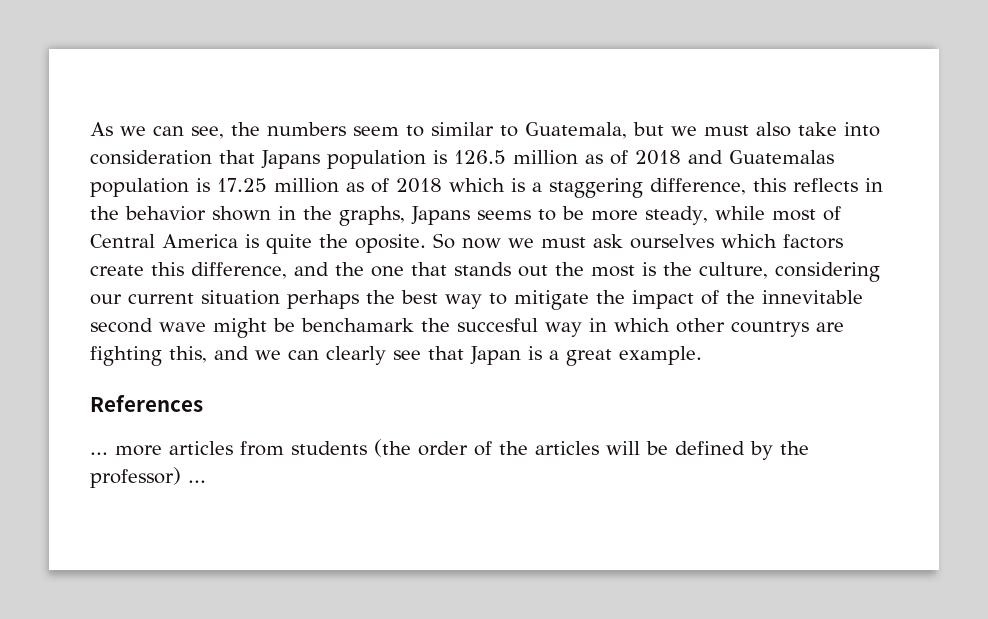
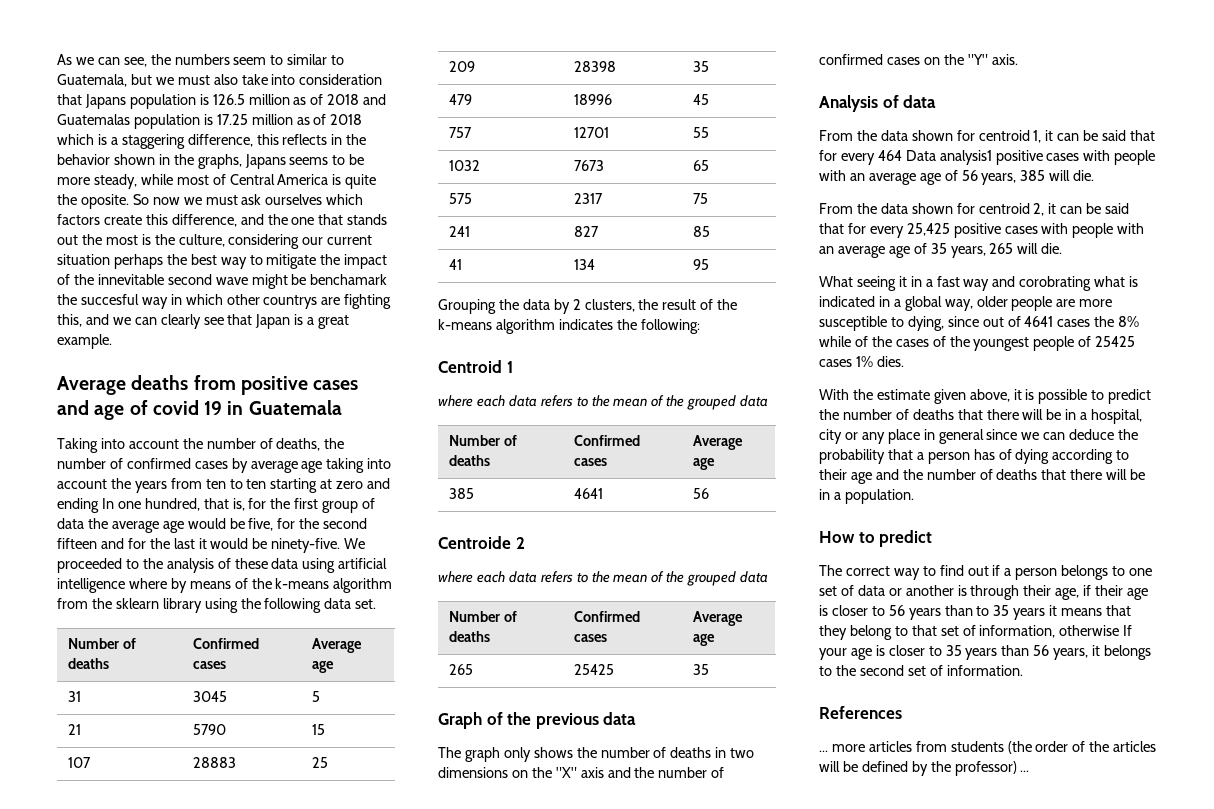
(702, 355) none -> [57,375,359,395] [57,400,342,420] [57,438,345,453] [57,458,392,473] [57,478,391,493] [57,498,376,513] [57,518,368,533] [57,538,366,553] [57,558,388,573] [57,578,393,593] [57,598,377,613] [67,638,136,649] [67,658,109,669] [192,638,259,649] [192,661,226,669] [311,638,362,653] [311,661,334,673] [67,691,81,702] [192,691,227,702] [311,691,320,702] [67,724,81,735] [192,724,226,735] [311,724,325,735] [67,757,91,768] [192,757,236,768] [311,757,328,768] [448,61,475,72] [573,61,616,72] [692,61,709,72] [448,94,472,105] [573,94,612,105] [692,94,709,105] [448,127,472,138] [573,127,609,138] [692,127,709,138] [448,160,480,171] [573,160,604,171] [692,160,709,171] [448,193,472,204] [573,193,603,204] [692,193,708,204] [448,226,470,237] [573,226,599,237] [692,226,710,237] [448,259,462,270] [573,259,595,270] [692,259,709,270] [438,299,738,314] [438,319,700,334] [438,360,513,373] [438,395,769,410] [448,435,517,446] [448,455,490,466] [573,435,640,446] [573,458,607,466] [692,435,743,450] [692,458,715,470] [448,488,474,499] [573,488,603,499] [692,488,709,499] [438,536,525,549] [438,571,769,586] [448,611,517,622] [448,631,490,642] [573,611,640,622] [573,634,607,642] [692,611,743,626] [692,634,715,646] [448,664,473,675] [573,664,614,675] [692,664,709,675] [438,712,637,729] [438,747,755,762] [438,767,725,778] [819,54,1018,65] [819,95,937,112] [819,130,1156,143] [819,150,1156,165] [819,170,1095,185] [819,203,1130,216] [819,223,1145,238] [819,243,1063,258] [819,276,1139,291] [819,296,1113,311] [819,316,1140,331] [819,336,1136,351] [819,356,904,367] [819,389,1152,404] [819,409,1143,424] [819,429,1139,444] [819,449,1130,464] [819,469,1146,484] [819,489,914,504] [819,530,933,547] [819,565,1153,580] [819,585,1149,600] [819,605,1132,620] [819,625,1133,640] [819,645,1152,660] [819,665,1023,676] // Average deaths from positive cases and age of covid 19 in Guatemala // Taking into account the number of deaths, the number of confirmed cases by average age taking into account the years from ten to ten starting at zero and ending In one hundred, that is, for the first group of data the average age would be five, for the second fifteen and for the last it would be ninety-five. We proceeded to the analysis of these data using artificial intelligence where by means of the k-means algorithm from the sklearn library using the following data set. // Number of deaths | Confirmed cases | Average age // 31 | 3045 | 5 // 21 | 5790 | 15 // 107 | 28883 | 25 // 209 | 28398 | 35 // 479 | 18996 | 45 // 757 | 12701 | 55 // 1032 | 7673 | 65 // 575 | 2317 | 75 // 241 | 827 | 85 // 41 | 134 | 95 // Grouping the data by 2 clusters, the result of the k-means algorithm indicates the following: // Centroid 1 // where each data refers to the mean of the grouped data // Number of deaths | Confirmed cases | Average age // 385 | 4641 | 56 // Centroide 2 // where each data refers to the mean of the grouped data // Number of deaths | Confirmed cases | Average age // 265 | 25425 | 35 // Graph of the previous data // The graph only shows the number of deaths in two dimensions on the "X" axis and the number of confirmed cases on the "Y" axis. // Analysis of data // From the data shown for centroid 1, it can be said that for every 464 Data analysis1 positive cases with people with an average age of 56 years, 385 will die. // From the data shown for centroid 2, it can be said that for every 25,425 positive cases with people with an average age of 35 years, 265 will die. // What seeing it in a fast way and corobrating what is indicated in a global way, older people are more susceptible to dying, since out of 4641 cases the 8% while of the cases of the youngest people of 25425 cases 1% dies. // With the estimate given above, it is possible to predict the number of deaths that there will be in a hospital, city or any place in general since we can deduce the probability that a person has of dying according to their age and the number of deaths that there will be in a population. // How to predict // The correct way to find out if a person belongs to one set of data or another is through their age, if their age is closer to 56 years than to 35 years it means that they belong to that set of information, otherwise If your age is closer to 35 years than 56 years, it belongs to the second set of information.

